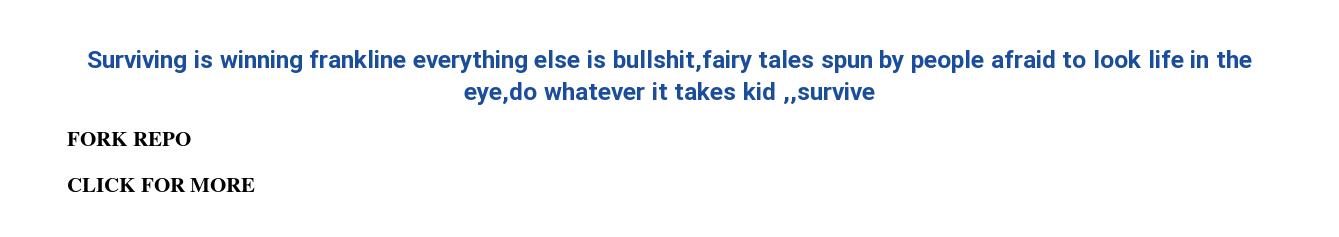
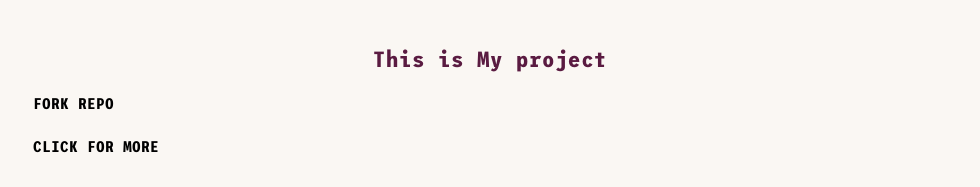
[87,50,1252,73] [464,82,875,105] Surviving is winning frankline everything else is bullshit,fairy tales spun by people afraid to look life in the eye,do whatever it takes kid ,,survive -> [373,49,607,72] This is My project

